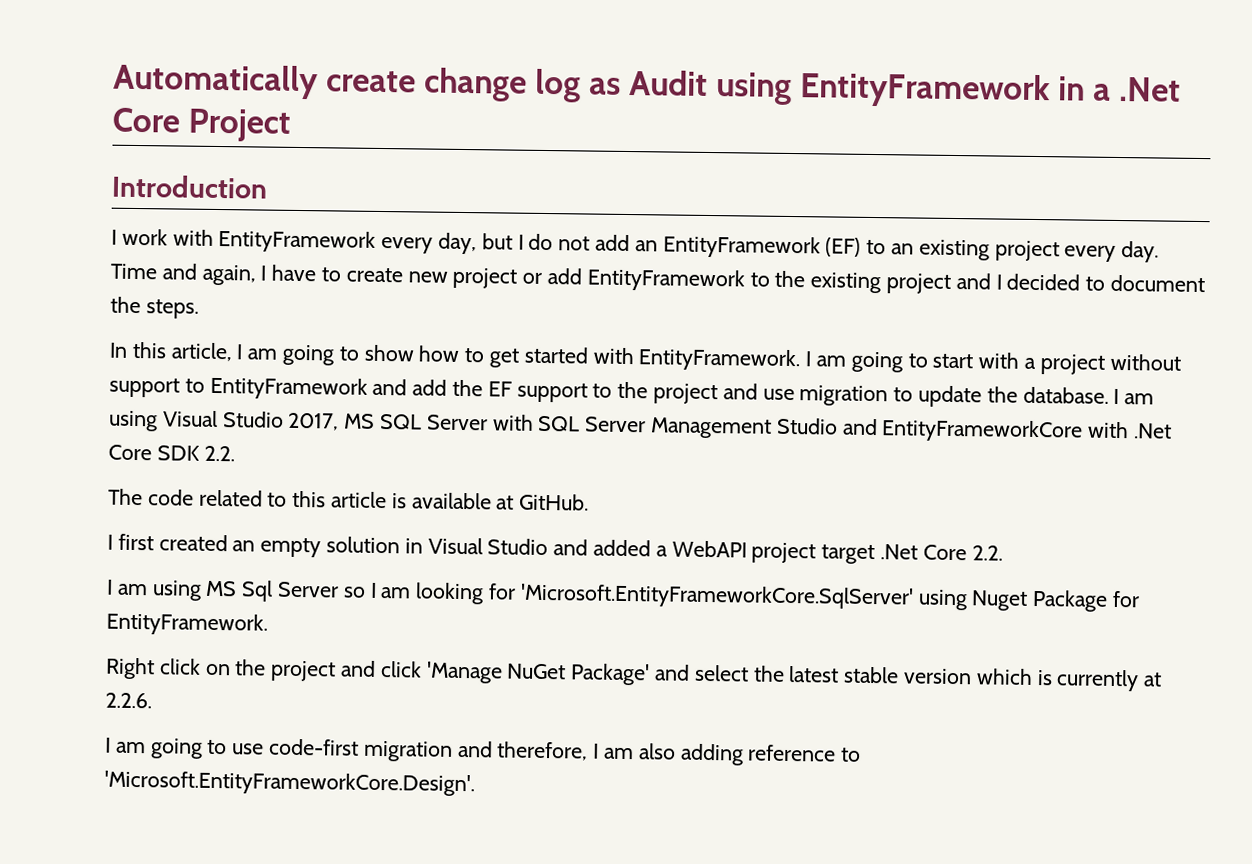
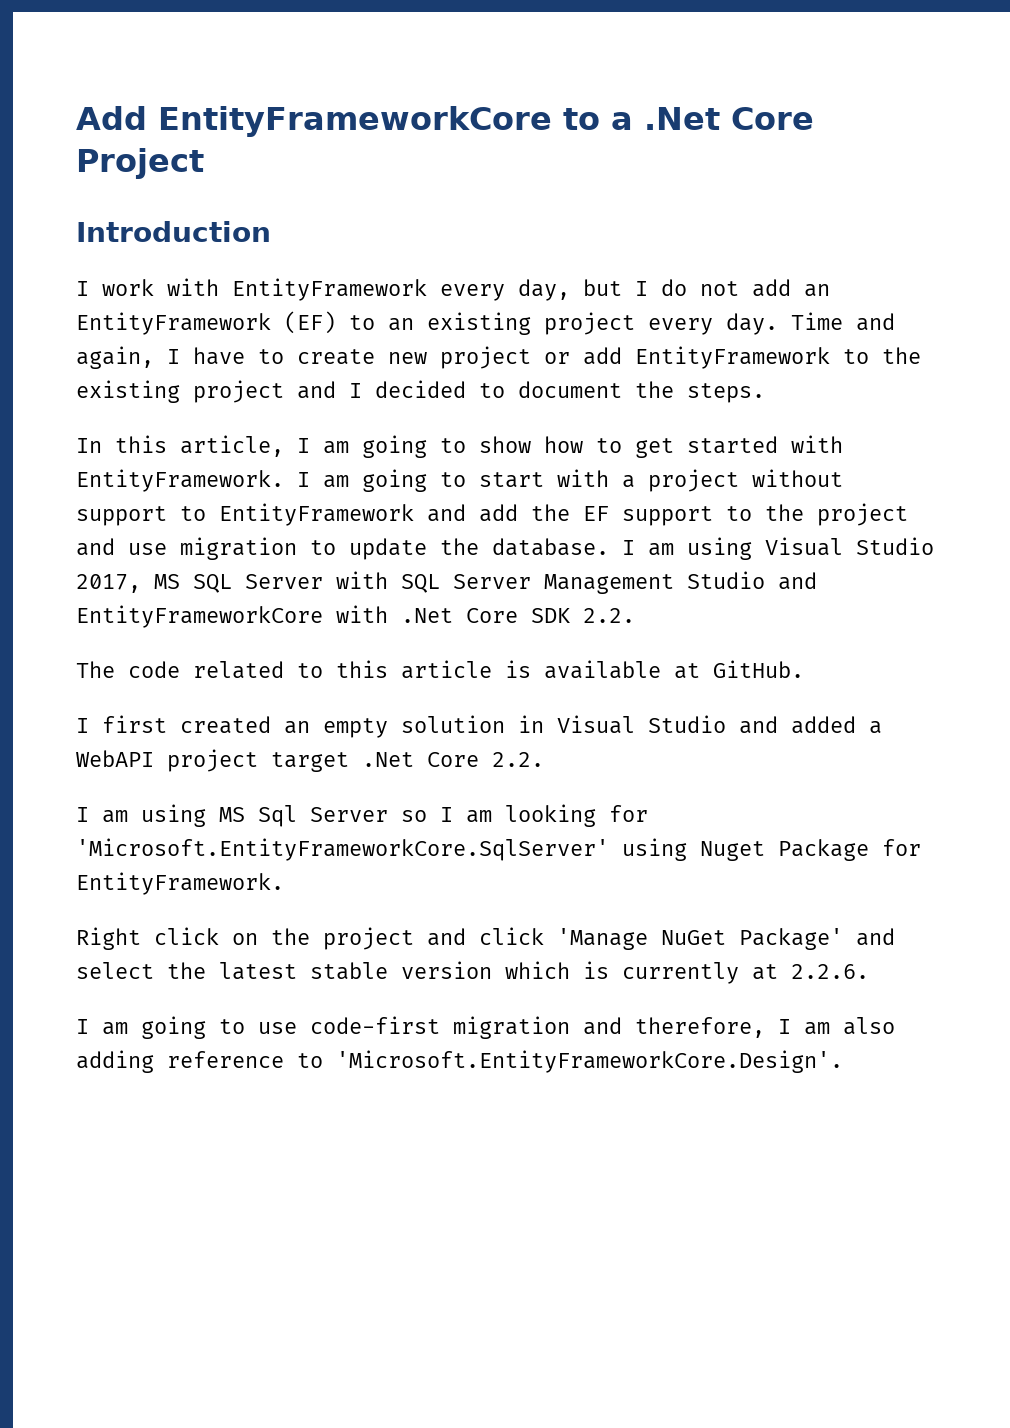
[113,63,1086,109] Automatically create change log as Audit using EntityFramework in -> [76,106,600,137] Add EntityFrameworkCore to

